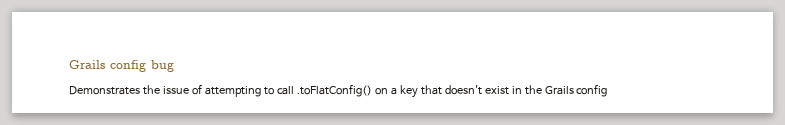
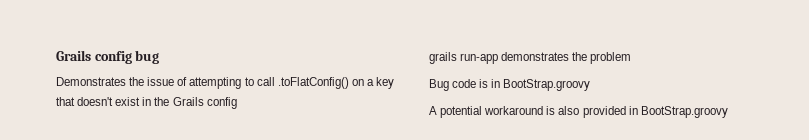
(608, 90) none -> [429,52,632,64] [429,79,591,91] [429,106,728,118] // grails run-app demonstrates the problem // Bug code is in BootStrap.groovy // A potential workaround is also provided in BootStrap.groovy

